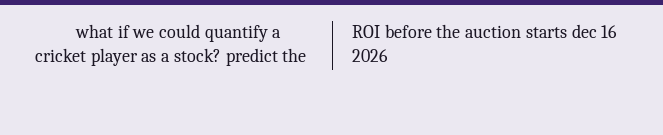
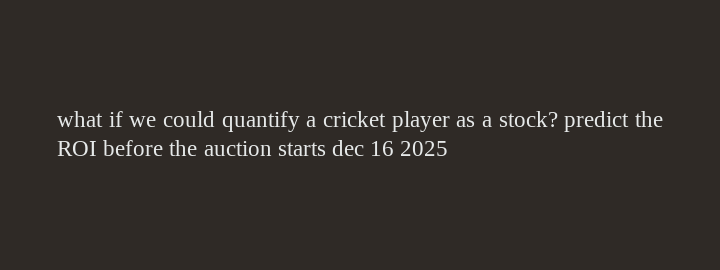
[352,49,388,62] 2026 -> [400,141,449,156] 2025

